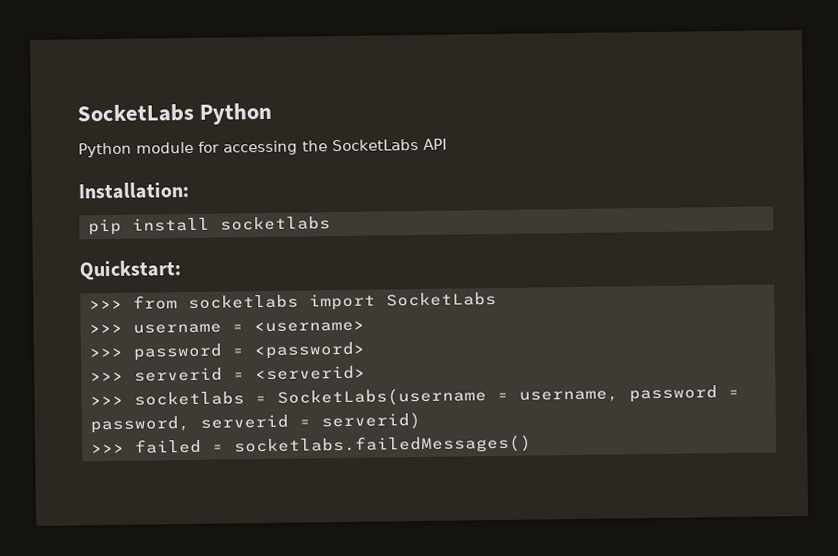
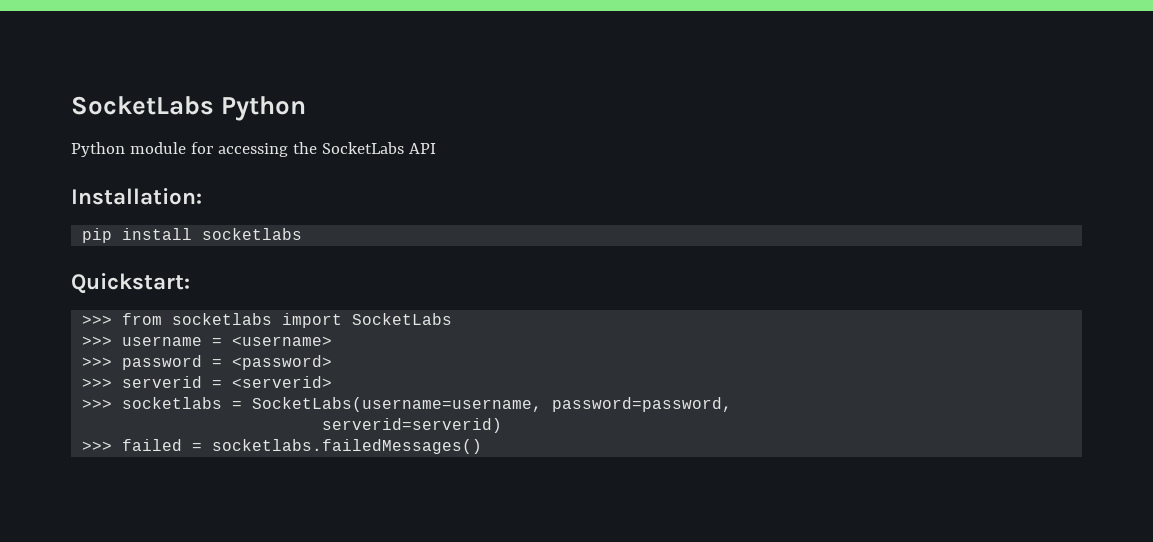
[276,385,740,407] [89,411,421,434] SocketLabs(username = username, password = password, serverid = serverid) -> [252,397,733,412] [322,418,503,433] SocketLabs(username=username, password=password, // serverid=serverid)

